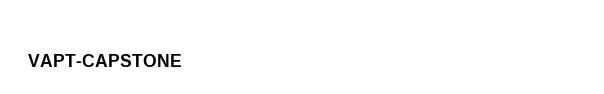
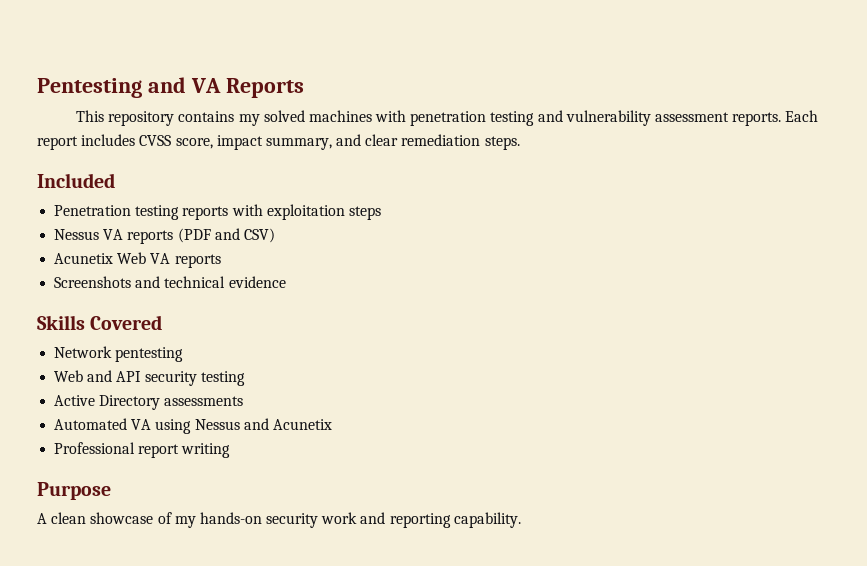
[28,54,182,67] VAPT-CAPSTONE -> [37,77,304,98] [75,110,819,126] [37,134,520,150] [37,173,115,188] [54,204,381,220] [54,228,275,244] [54,252,221,268] [54,276,286,288] [37,315,163,330] [54,346,184,362] [54,370,245,386] [54,395,244,410] [54,418,332,434] [54,442,231,458] [37,482,111,500] [37,512,521,528] Pentesting and VA Reports // This repository contains my solved machines with penetration testing and vulnerability assessment reports. Each report includes CVSS score, impact summary, and clear remediation steps. // Included // Penetration testing reports with exploitation steps // Nessus VA reports (PDF and CSV) // Acunetix Web VA reports // Screenshots and technical evidence // Skills Covered // Network pentesting // Web and API security testing // Active Directory assessments // Automated VA using Nessus and Acunetix // Professional report writing // Purpose // A clean showcase of my hands-on security work and reporting capability.

